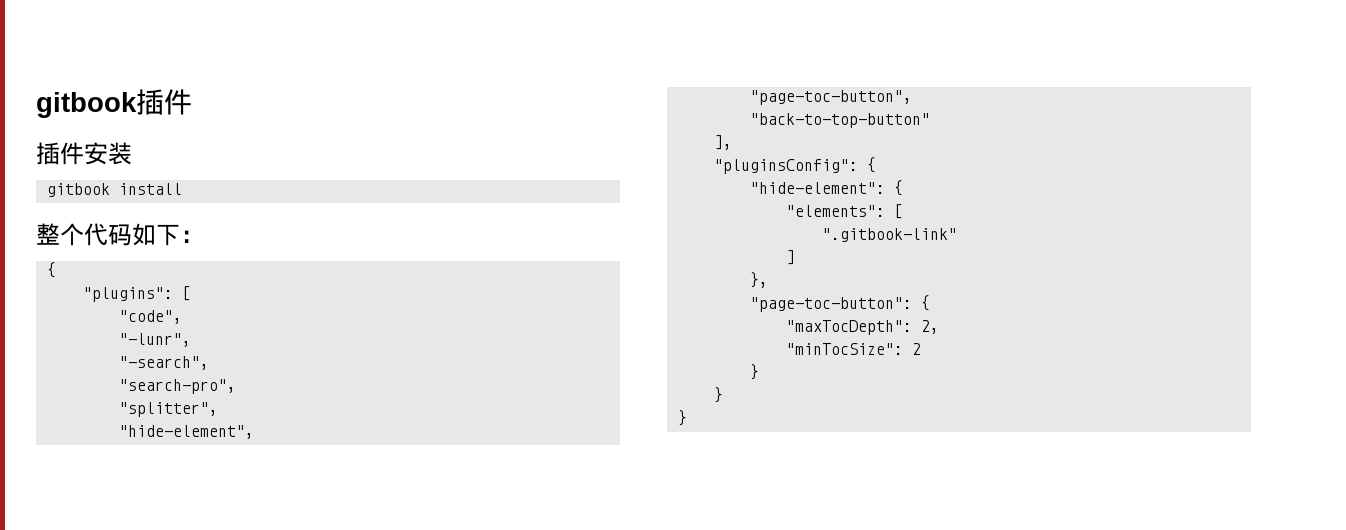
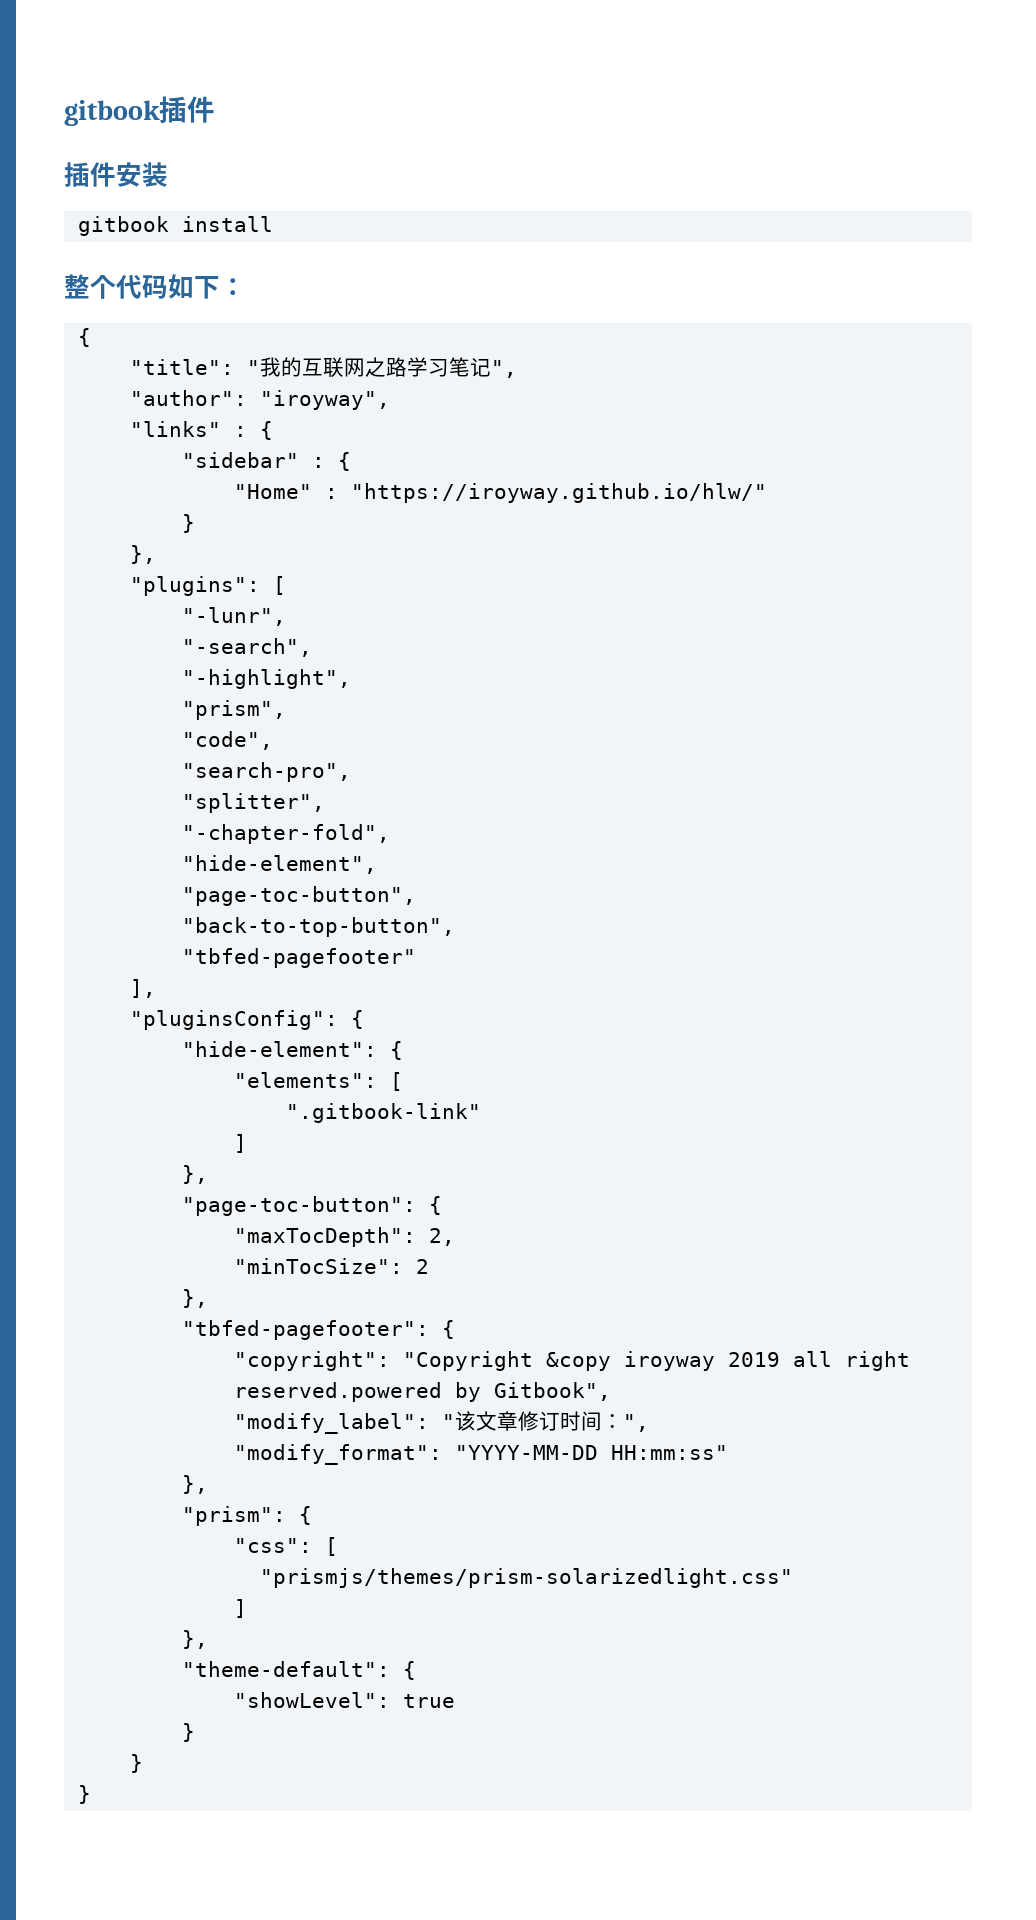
(56, 270) none -> [129,357,517,378] [129,390,390,410] [129,421,273,440] [181,452,351,471] [233,483,767,503] [181,514,195,533] [129,545,156,564] // "title": "我的互联网之路学习笔记", // "author": "iroyway", // "links" : { // "sidebar" : { // "Home" : "https://iroyway.github.io/hlw/" // } // },
[118,310,182,324] // "code", -> (286, 585) none
(209, 363) none -> [181,669,351,689] [181,700,286,720] [181,731,273,750] // "-highlight", // "prism", // "code",
(218, 409) none -> [181,824,390,844] // "-chapter-fold",
[749,113,930,128] "back-to-top-button" -> [181,917,455,937] [181,948,416,968] "back-to-top-button", // "tbfed-pagefooter"
(921, 349) none -> [181,1289,208,1308] [181,1320,455,1340] [233,1351,910,1371] [233,1382,611,1402] [233,1411,649,1434] [233,1444,728,1465] [181,1475,208,1494] [181,1506,312,1526] [233,1537,338,1556] [259,1568,793,1588] [233,1599,247,1618] [181,1630,208,1649] [181,1661,416,1680] [233,1692,455,1708] // }, // "tbfed-pagefooter": { // "copyright": "Copyright &copy iroyway 2019 all right reserved.powered by Gitbook", // "modify_label": "该文章修订时间：", // "modify_format": "YYYY-MM-DD HH:mm:ss" // }, // "prism": { // "css": [ // "prismjs/themes/prism-solarizedlight.css" // ] // }, // "theme-default": { // "showLevel": true

